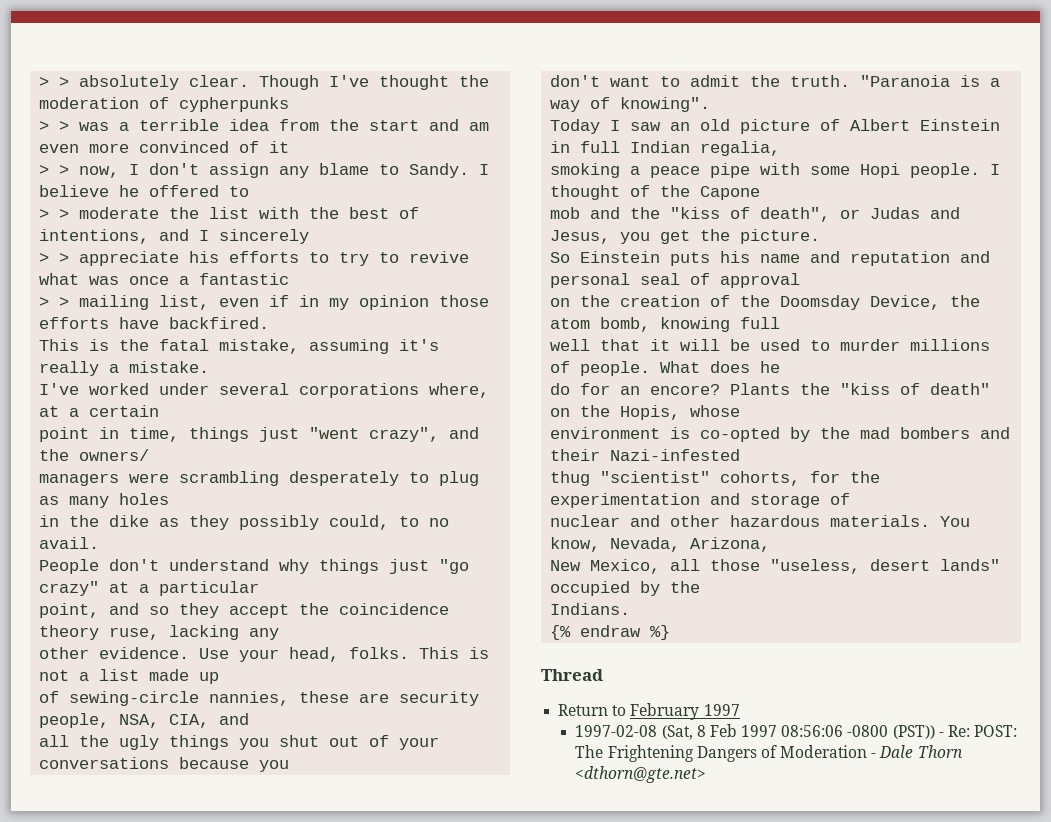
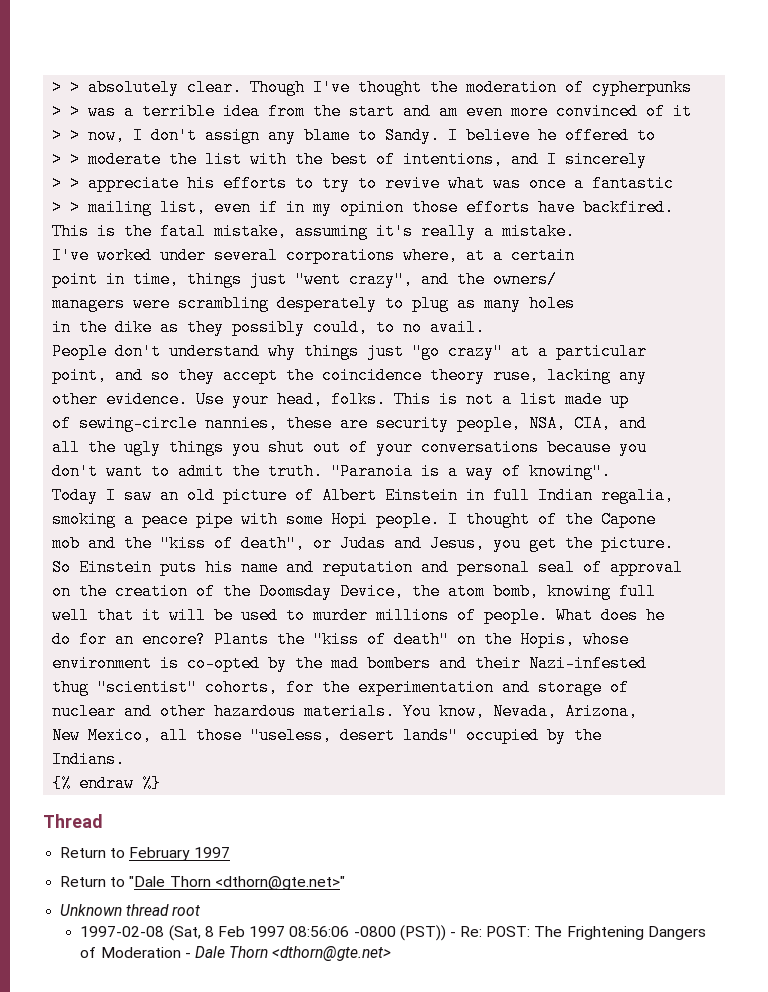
(740, 710) none -> [60,876,345,890] [60,904,201,916] // Return to "Dale Thorn <dthorn@gte.net>" // Unknown thread root

